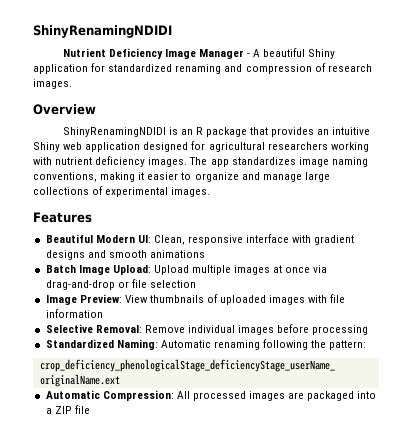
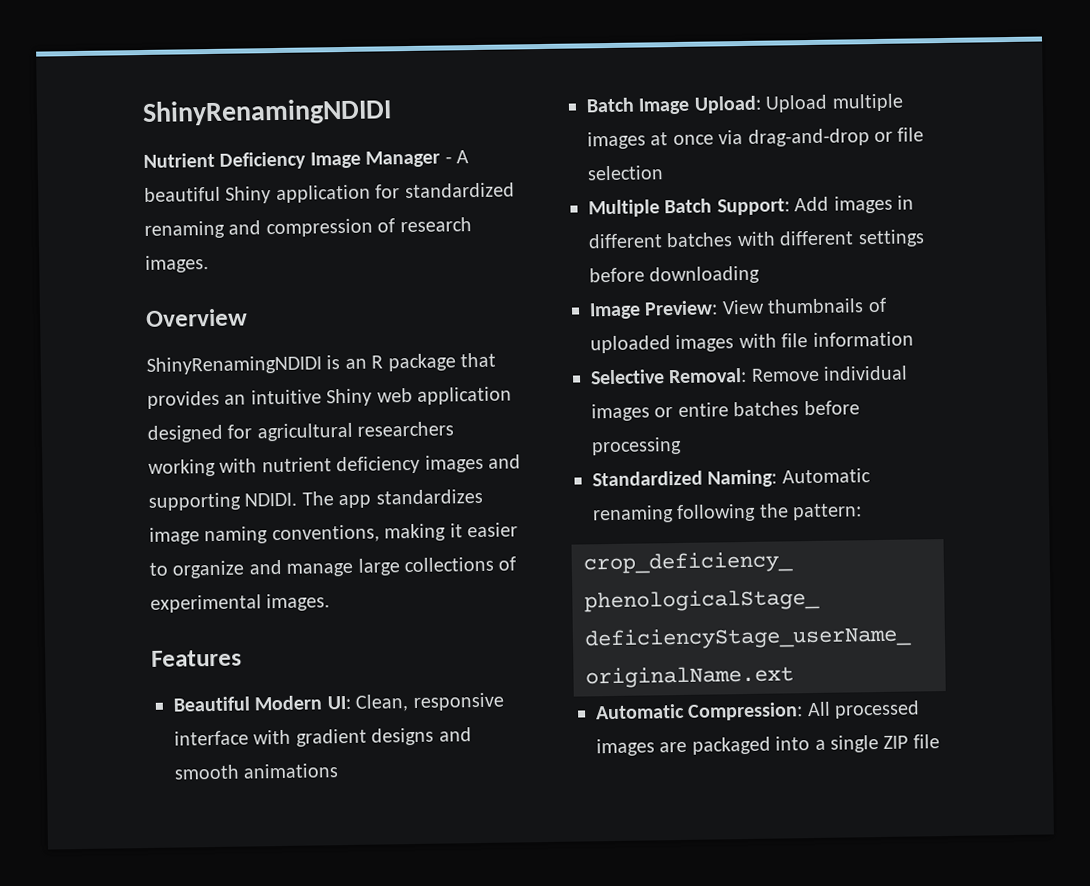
[148,157,188,167] images. -> [424,454,521,473] [148,492,298,511] images and supporting NDIDI.
(196, 284) none -> [588,195,914,218] [588,229,925,249] [589,265,761,285] // Multiple Batch Support: Add images in different batches with different settings before downloading
(275, 330) none -> [654,401,800,418] or entire batches
(52, 411) none -> [830,735,879,753] single

